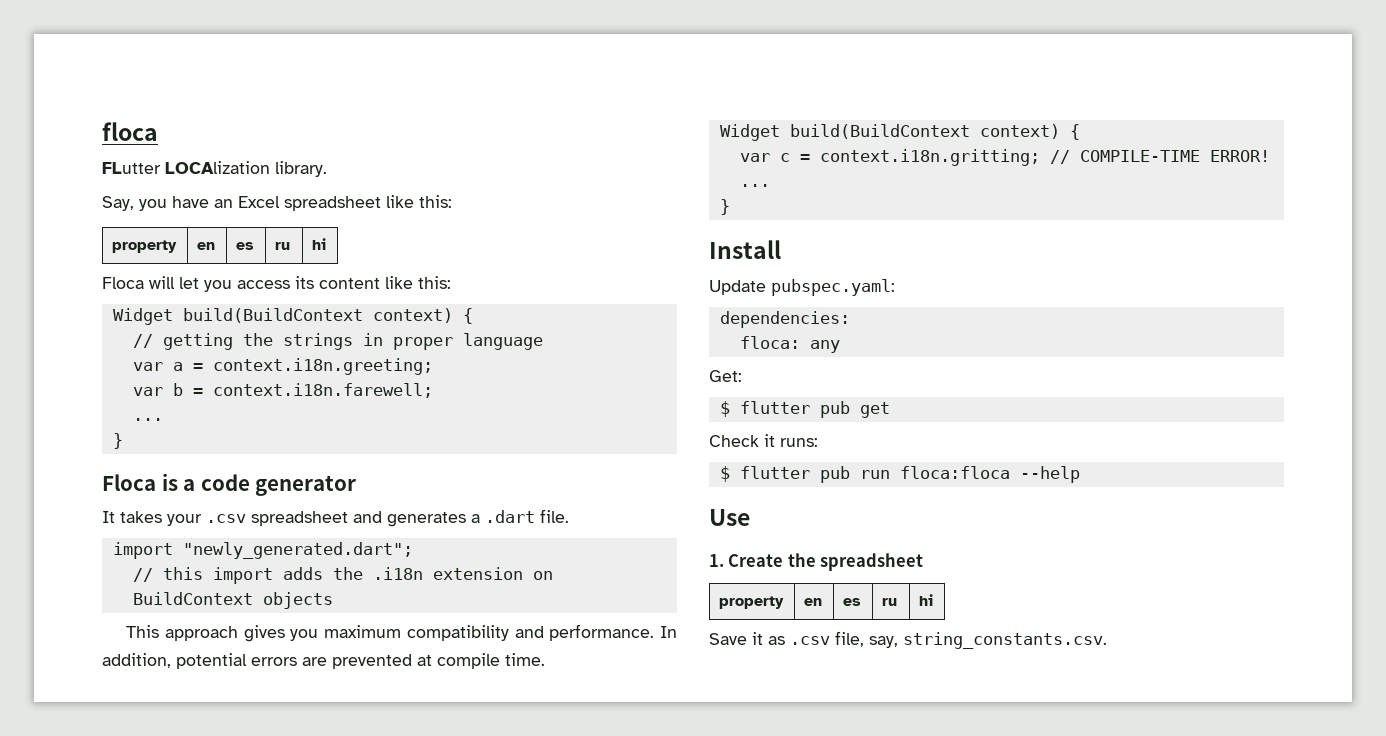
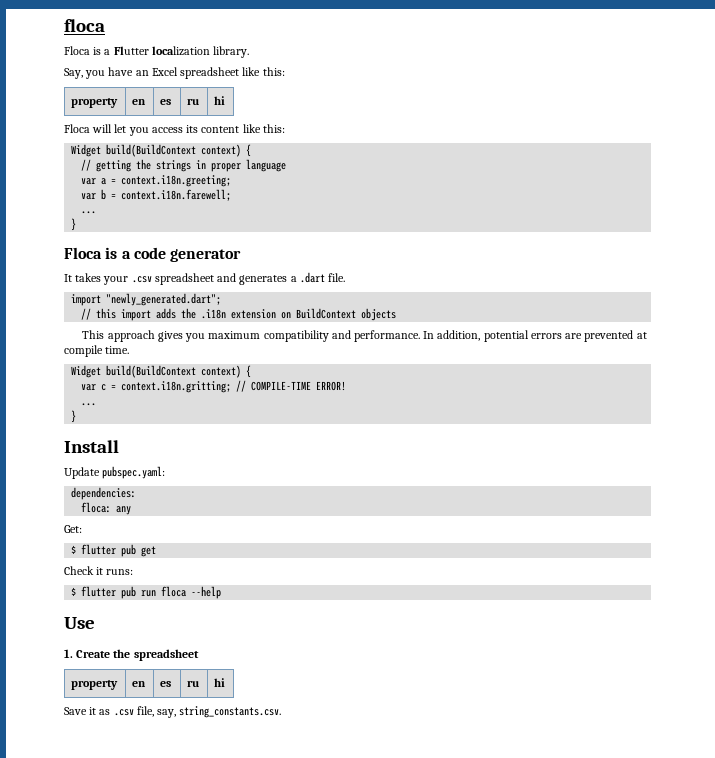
[102,161,270,174] FLutter LOCAlization -> [64,46,210,56] Floca is a Flutter localization
[899,466,1010,479] floca:floca -> [161,586,187,597] floca

